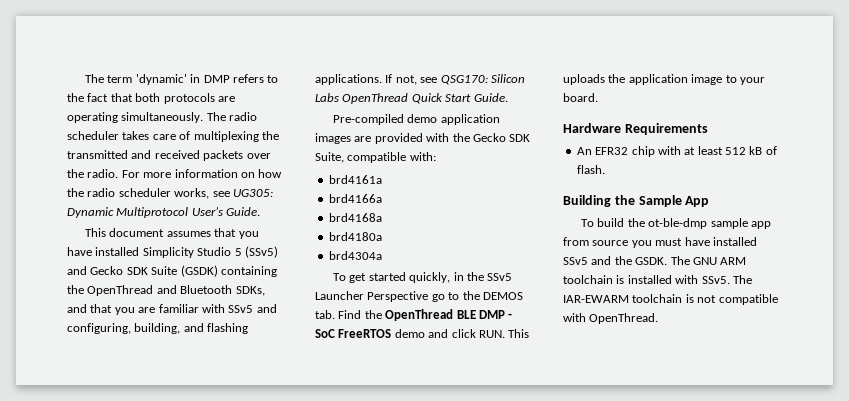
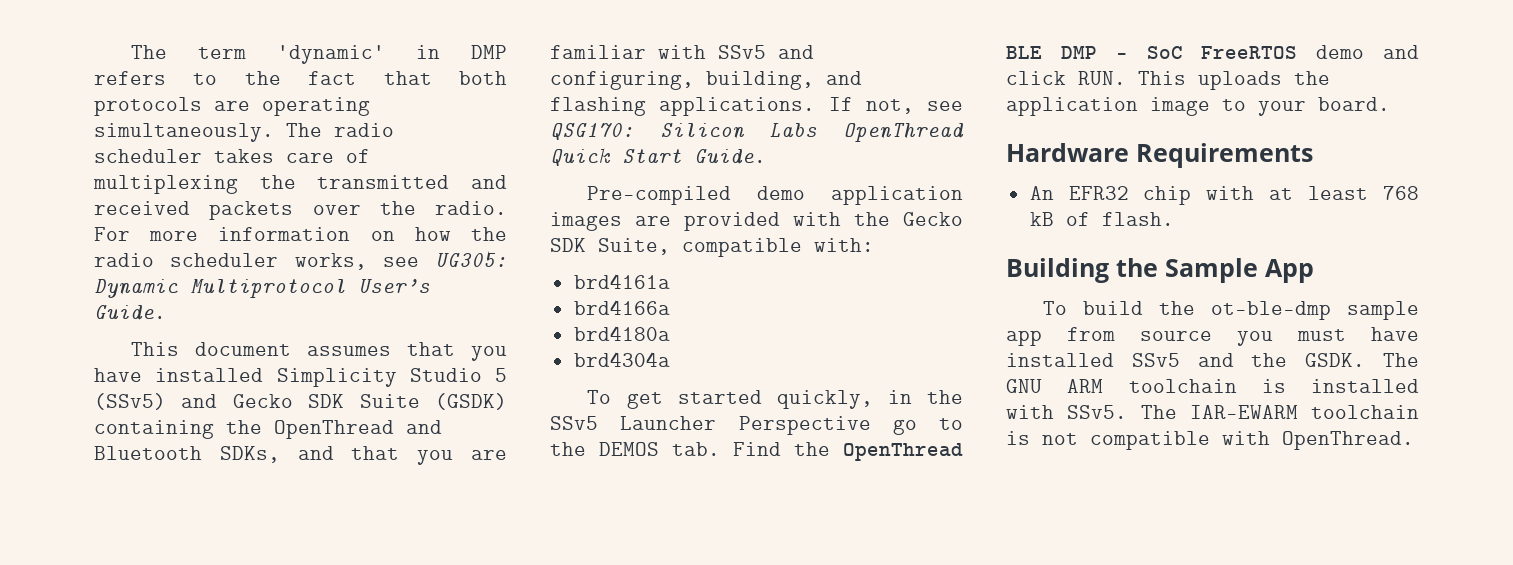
[328,213,382,222] // brd4168a -> (670, 307) none
[725,147,746,155] 512 -> [1383,186,1419,200] 768

